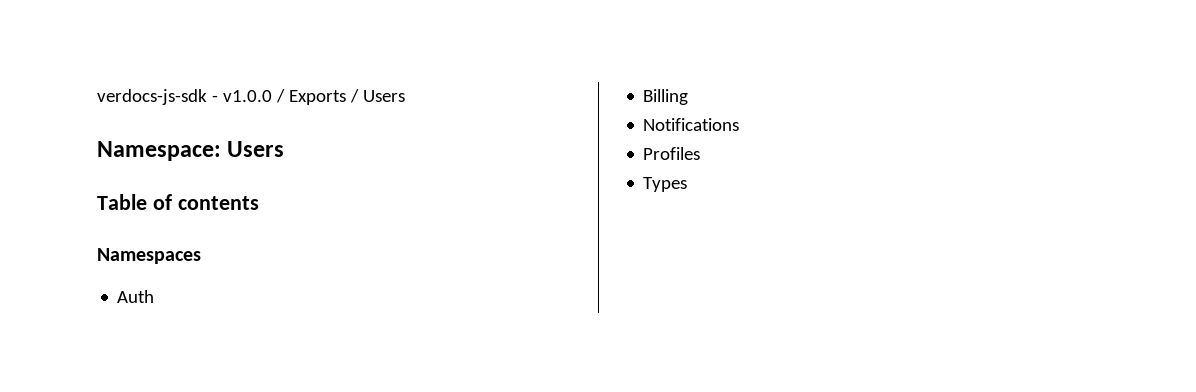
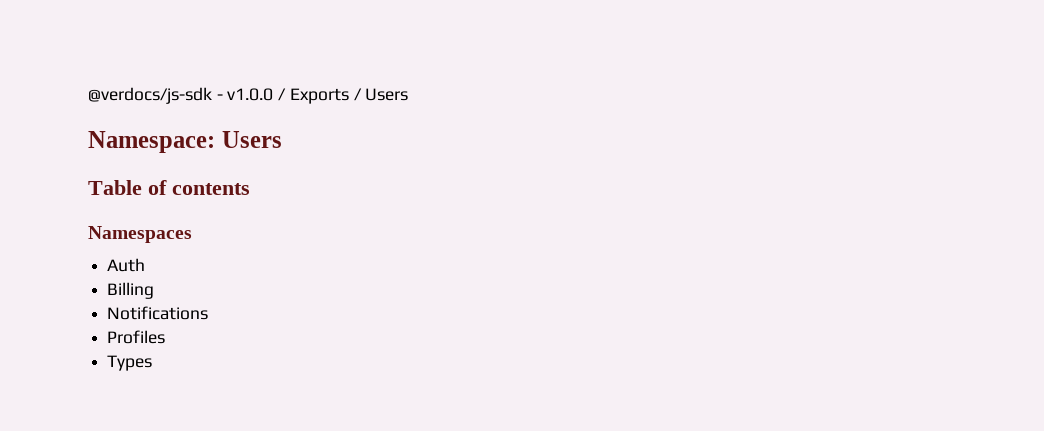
[97,89,207,105] verdocs-js-sdk -> [88,87,212,104] @verdocs/js-sdk

